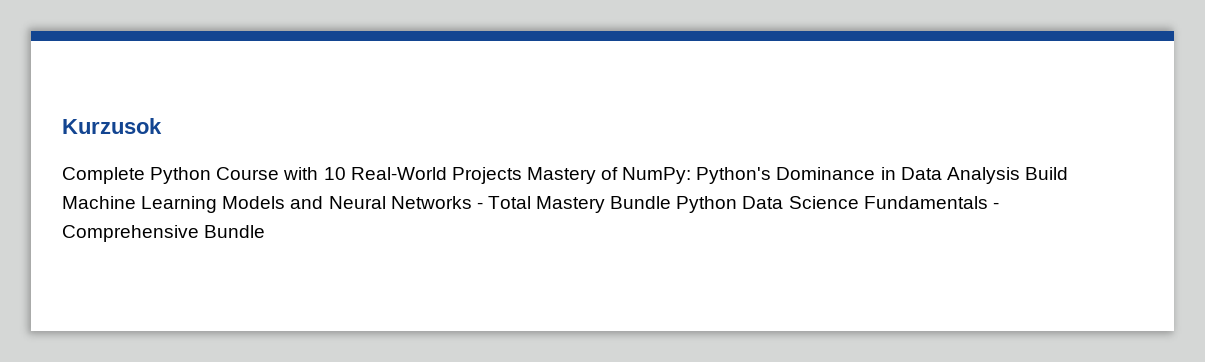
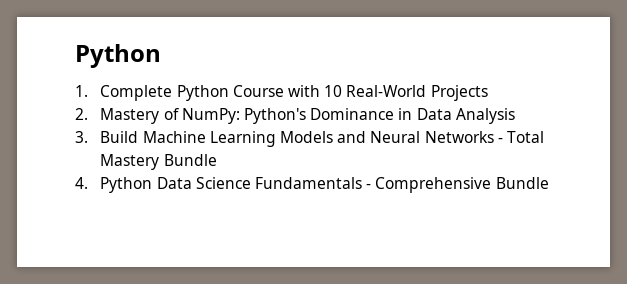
[62,118,162,134] Kurzusok // -> [75,44,161,68] [75,85,88,97] Python // 1.
(522, 175) none -> [75,108,88,120] // 2.
(1020, 175) none -> [75,131,88,143] // 3.
(672, 202) none -> [75,177,88,189] // 4.

